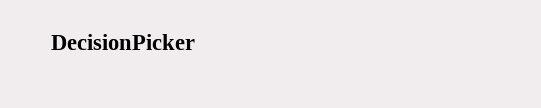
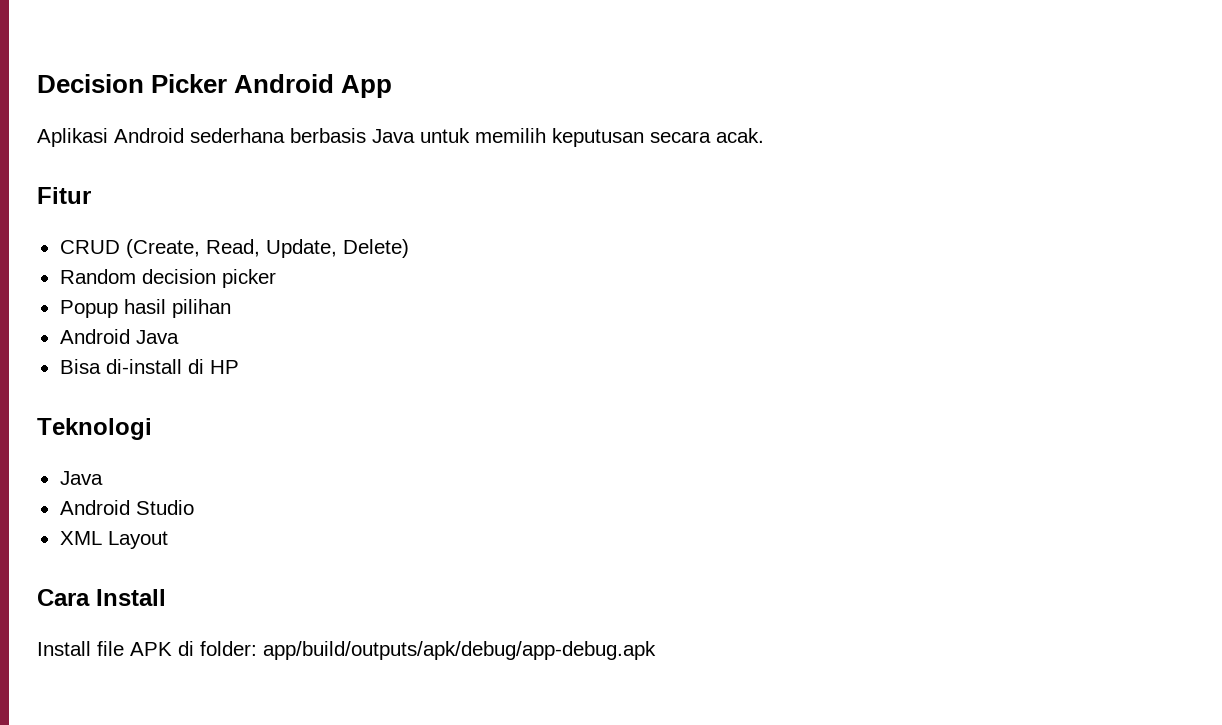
[51,34,195,50] DecisionPicker -> [37,74,393,98] [37,128,764,147] [37,187,91,204] [59,239,409,258] [59,269,276,288] [59,299,231,318] [59,329,179,344] [59,359,239,374] [37,418,152,440] [59,471,103,485] [59,500,194,515] [59,531,168,549] [37,589,166,606] [37,641,656,660] Decision Picker Android App // Aplikasi Android sederhana berbasis Java untuk memilih keputusan secara acak. // Fitur // CRUD (Create, Read, Update, Delete) // Random decision picker // Popup hasil pilihan // Android Java // Bisa di-install di HP // Teknologi // Java // Android Studio // XML Layout // Cara Install // Install file APK di folder: app/build/outputs/apk/debug/app-debug.apk

